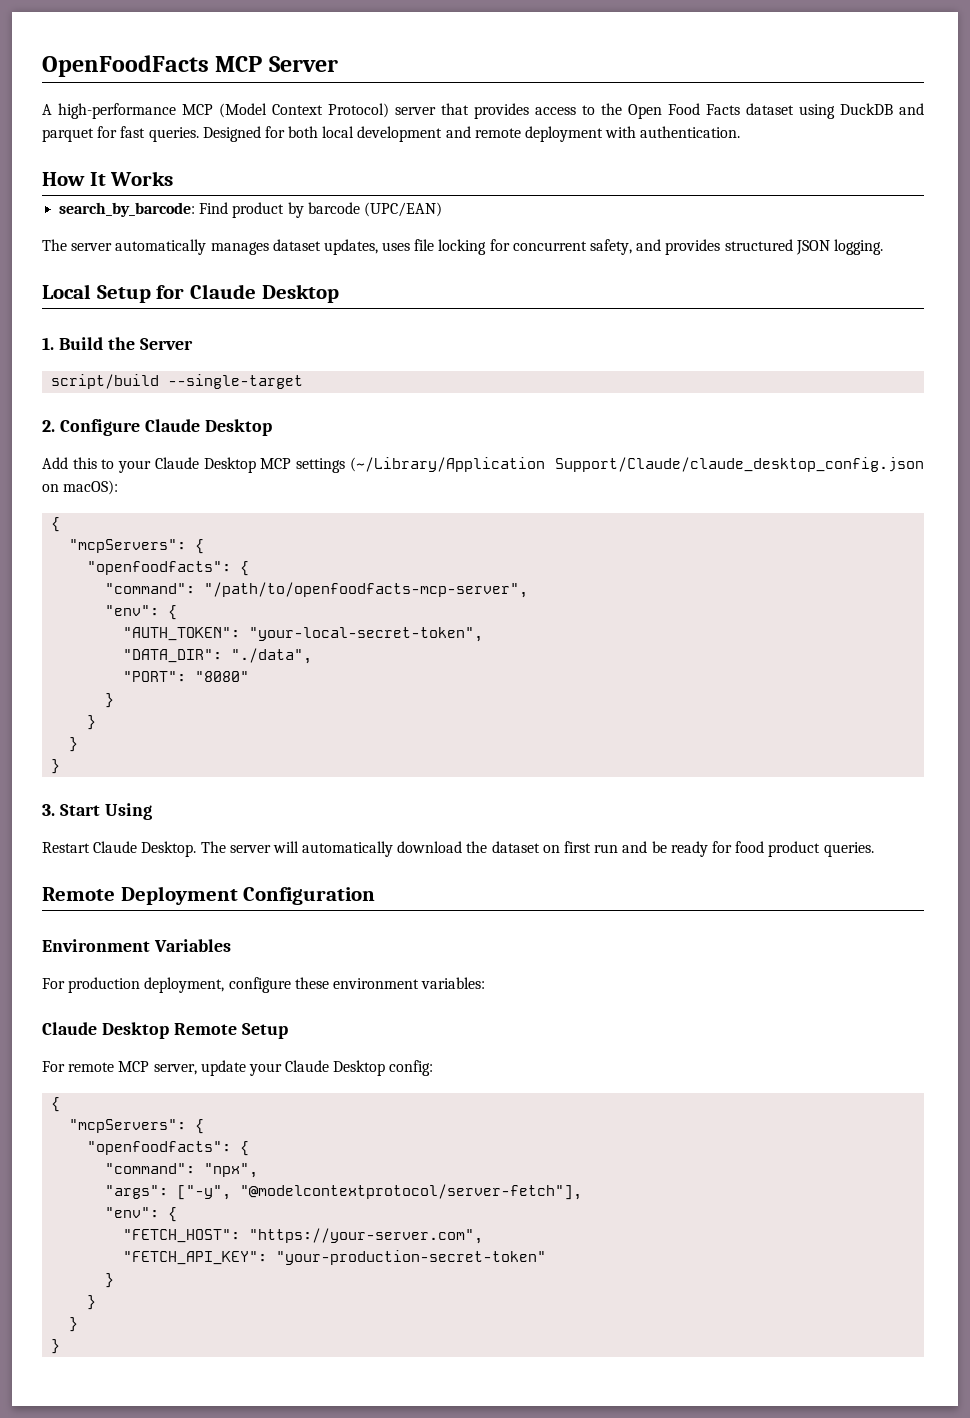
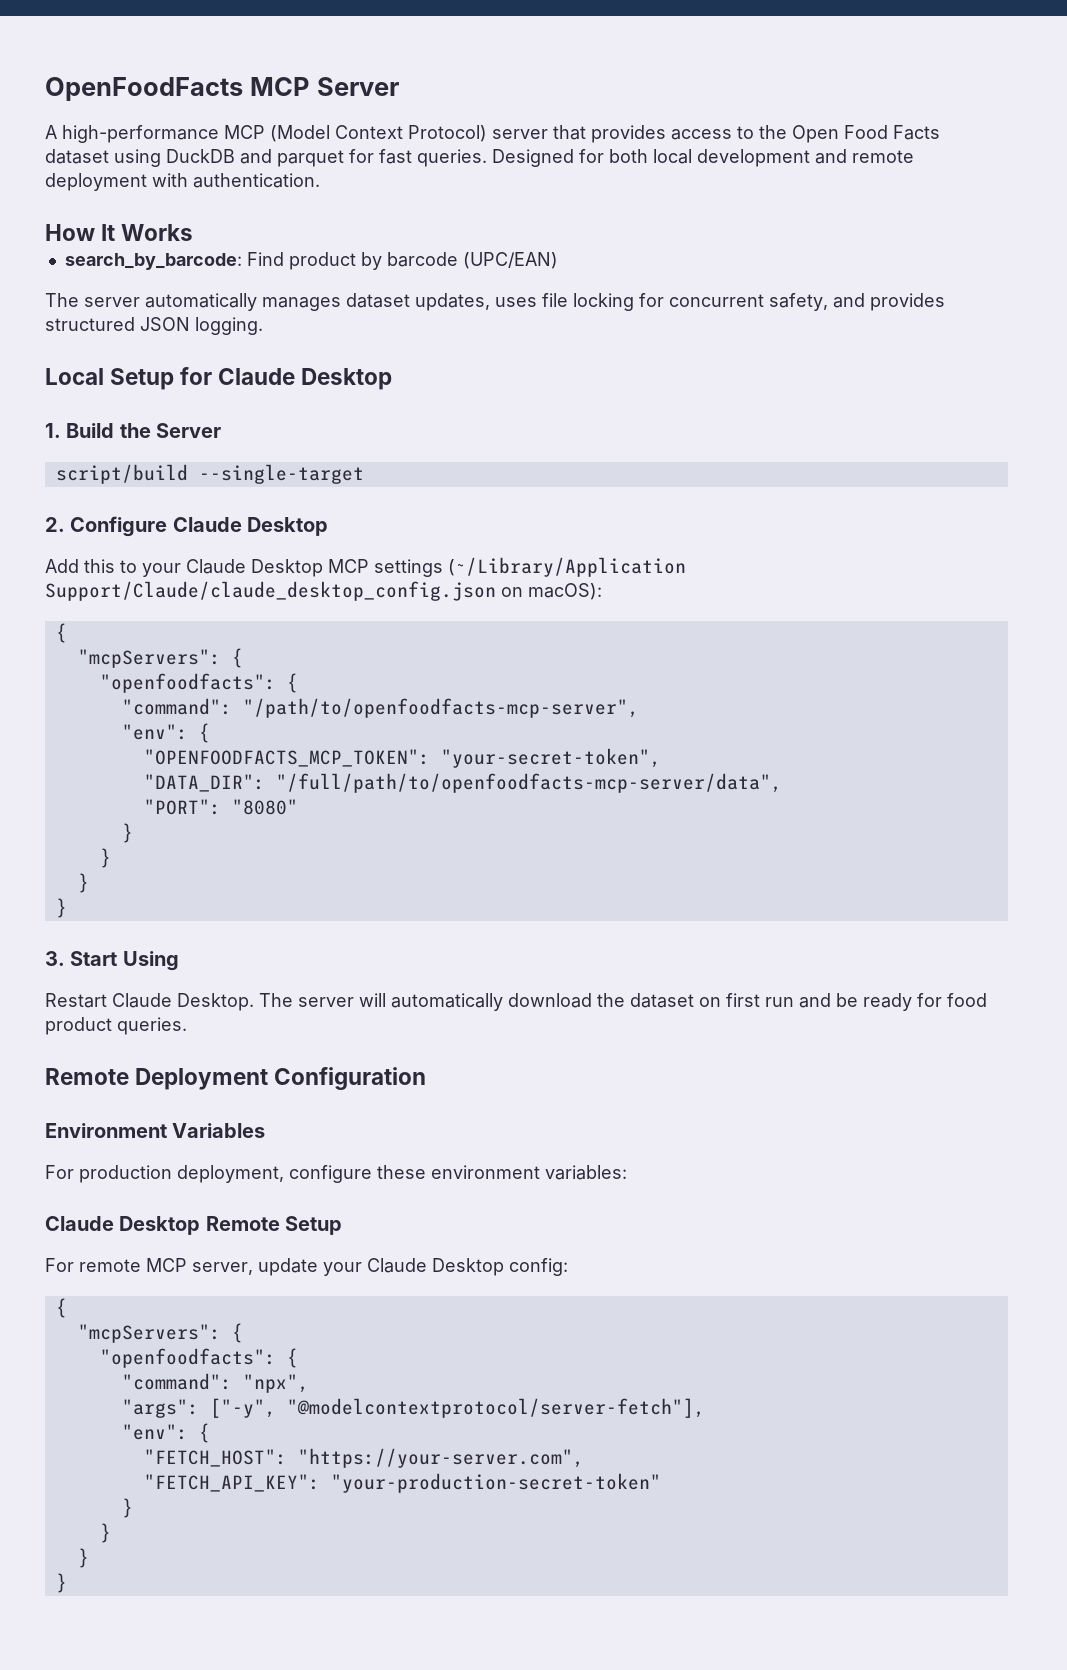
[123,627,484,642] "AUTH_TOKEN": "your-local-secret-token", -> [143,748,661,768] "OPENFOODFACTS_MCP_TOKEN": "your-secret-token",
[231,648,313,664] "./data", -> [275,773,782,793] "/full/path/to/openfoodfacts-mcp-server/data",

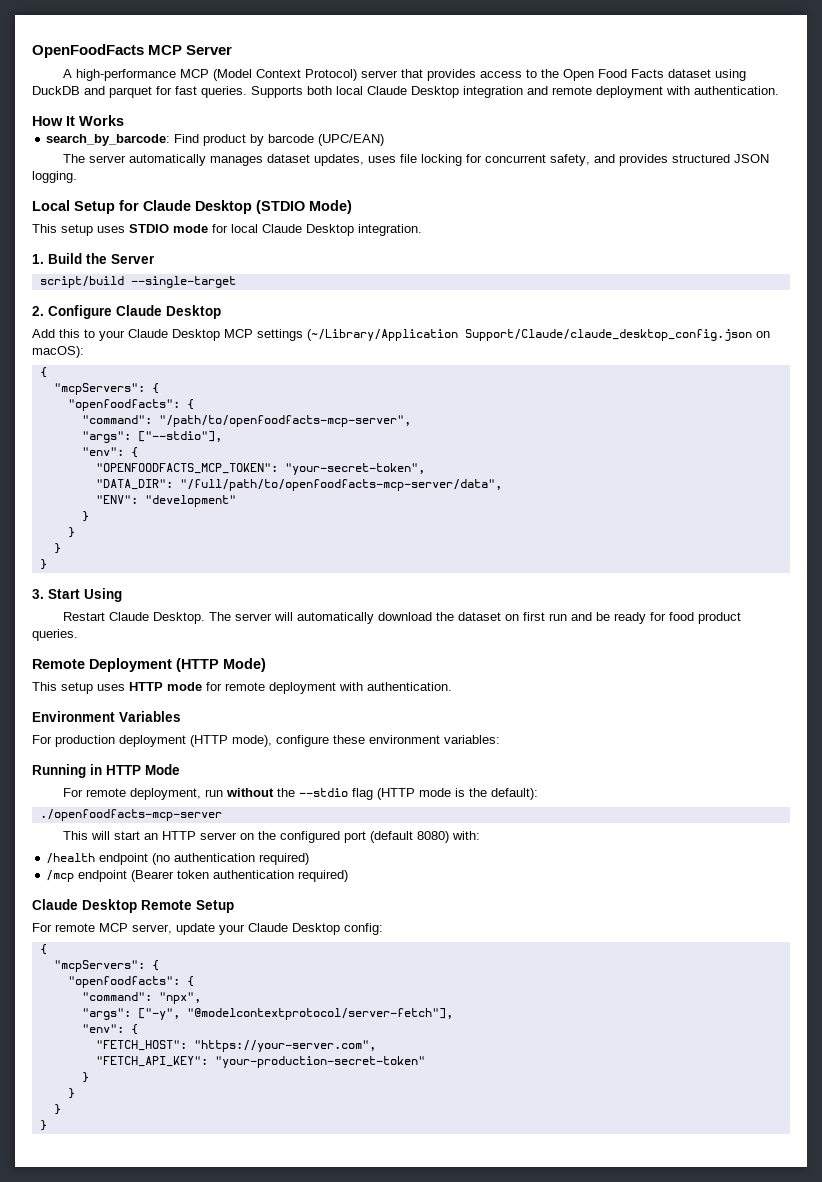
[492,149,810,167] Designed for both local development -> [251,86,523,98] Supports both local Claude Desktop integration
(393, 379) none -> [256,200,352,214] [32,224,422,236] (STDIO Mode) // This setup uses STDIO mode for local Claude Desktop integration.
(639, 708) none -> [81,431,222,443] // "args": ["--stdio"],
[143,799,298,815] "PORT": "8080" -> [95,495,236,507] "ENV": "development"
[274,1067,427,1090] Configuration -> [176,658,266,672] [32,682,452,694] (HTTP Mode) // This setup uses HTTP mode for remote deployment with authentication.
[177,1165,284,1183] deployment, -> [119,735,272,747] deployment (HTTP mode),
(627, 1172) none -> [32,764,180,778] [62,788,538,800] [39,809,222,821] [62,831,480,843] [46,853,310,865] [46,870,349,882] // Running in HTTP Mode // For remote deployment, run without the --stdio flag (HTTP mode is the default): // ./openfoodfacts-mcp-server // This will start an HTTP server on the configured port (default 8080) with: // /health endpoint (no authentication required) // /mcp endpoint (Bearer token authentication required)

